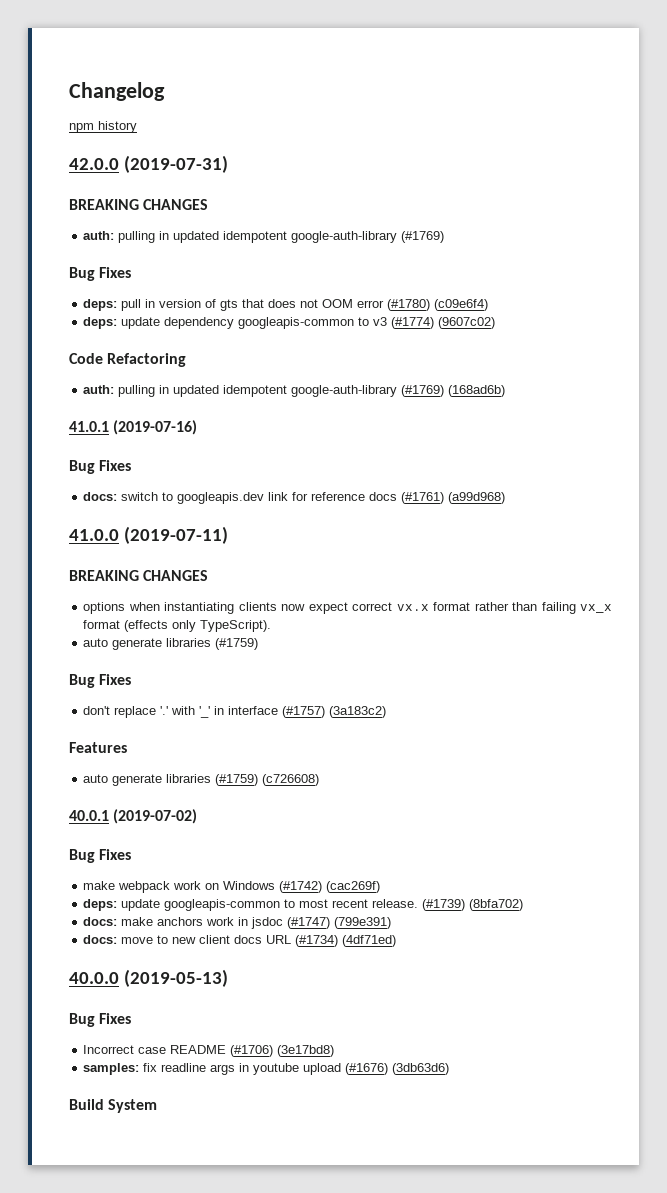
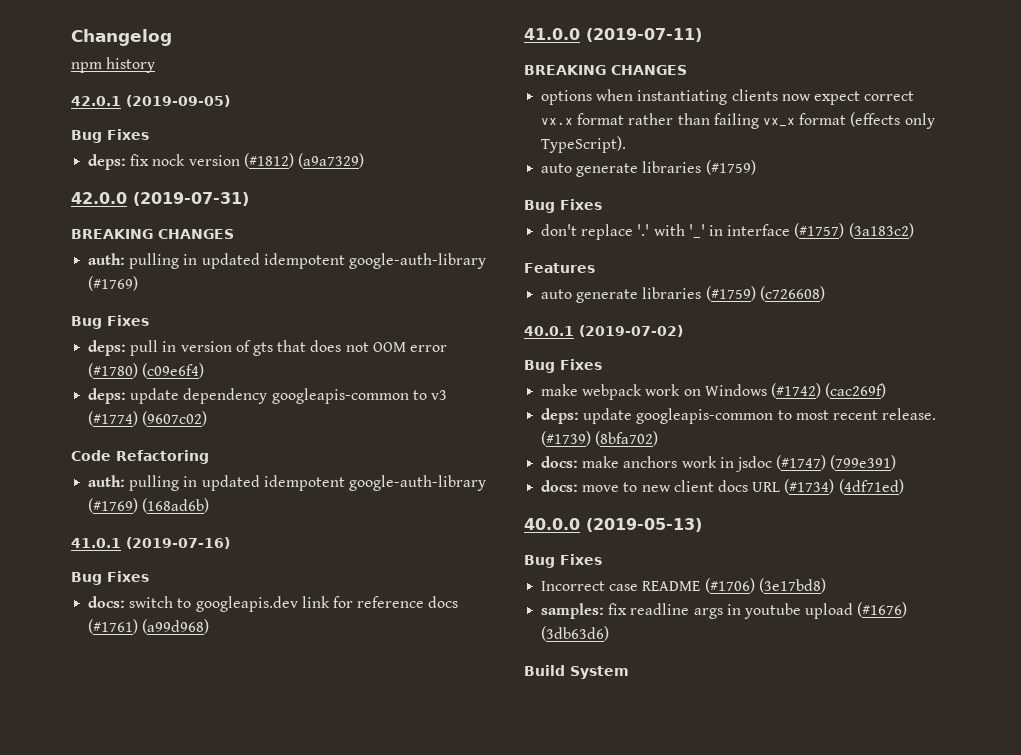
(137, 127) none -> [71,95,230,107] [71,129,149,143] [88,153,364,170] // 42.0.1 (2019-09-05) // Bug Fixes // deps: fix nock version (#1812) (a9a7329)

